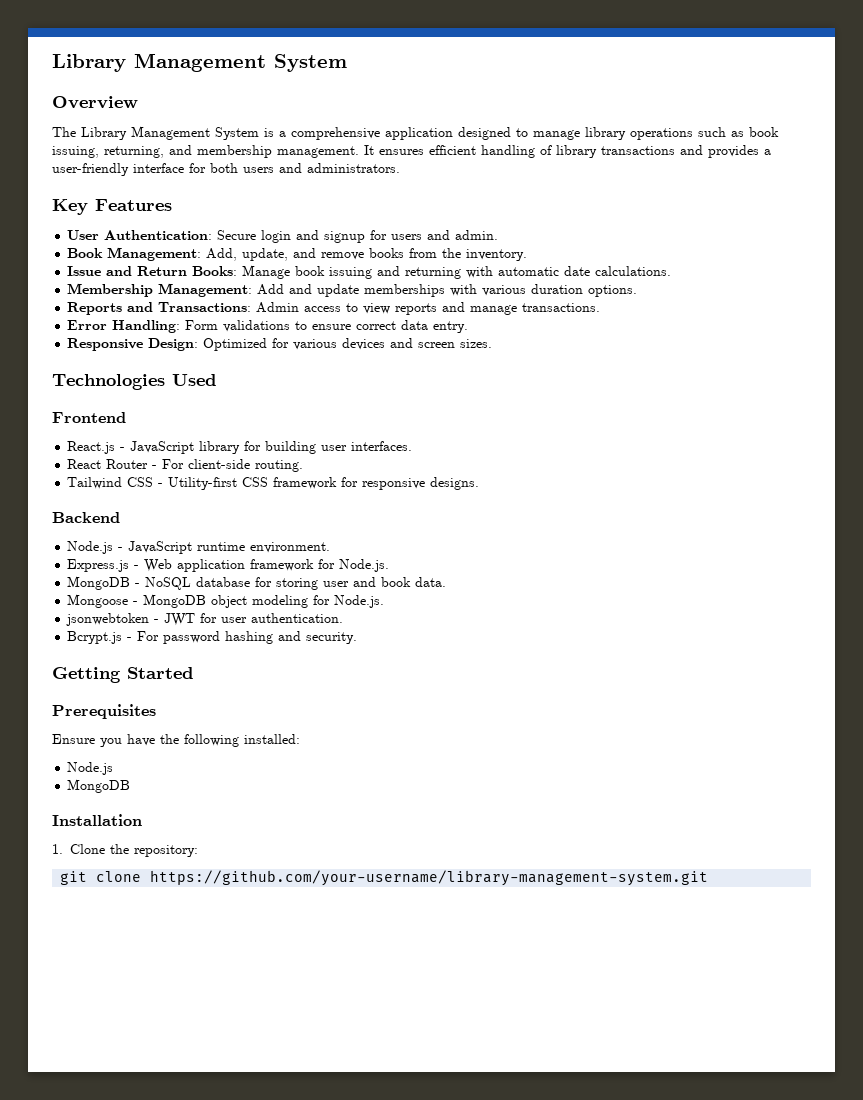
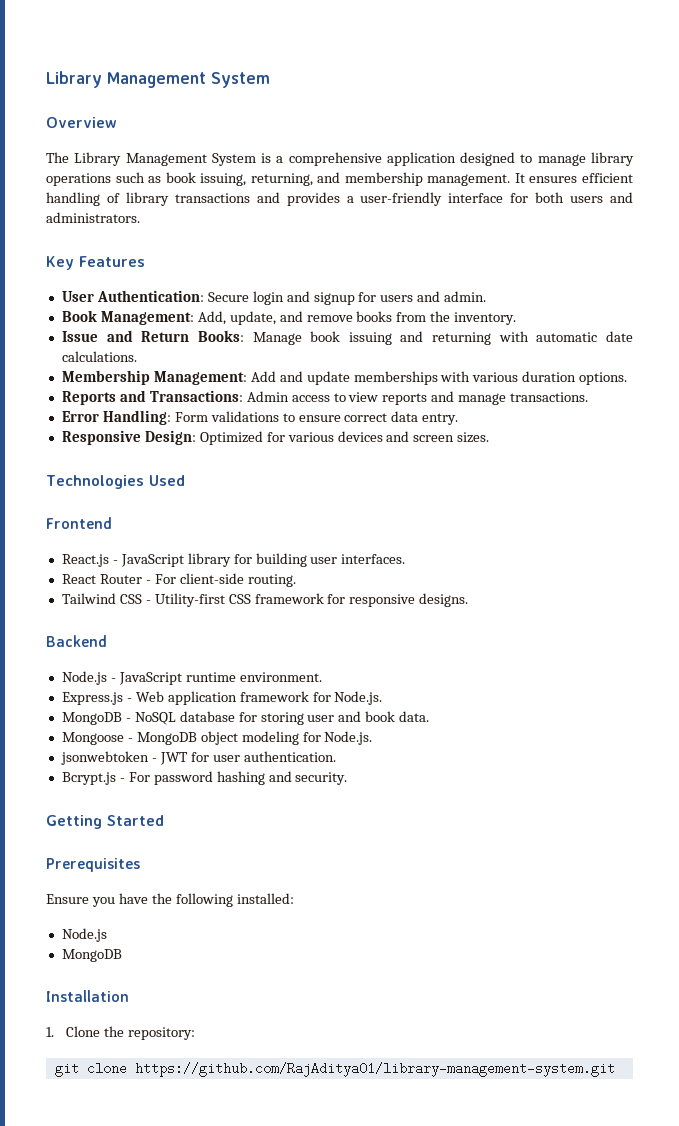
[150,870,709,886] https://github.com/your-username/library-management-system.git -> [134,1062,615,1077] https://github.com/RajAditya01/library-management-system.git

